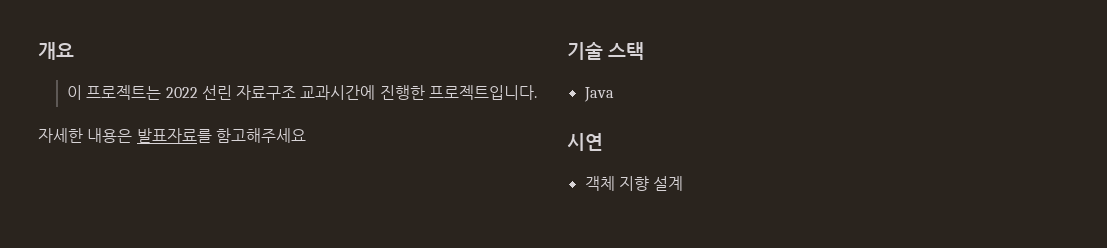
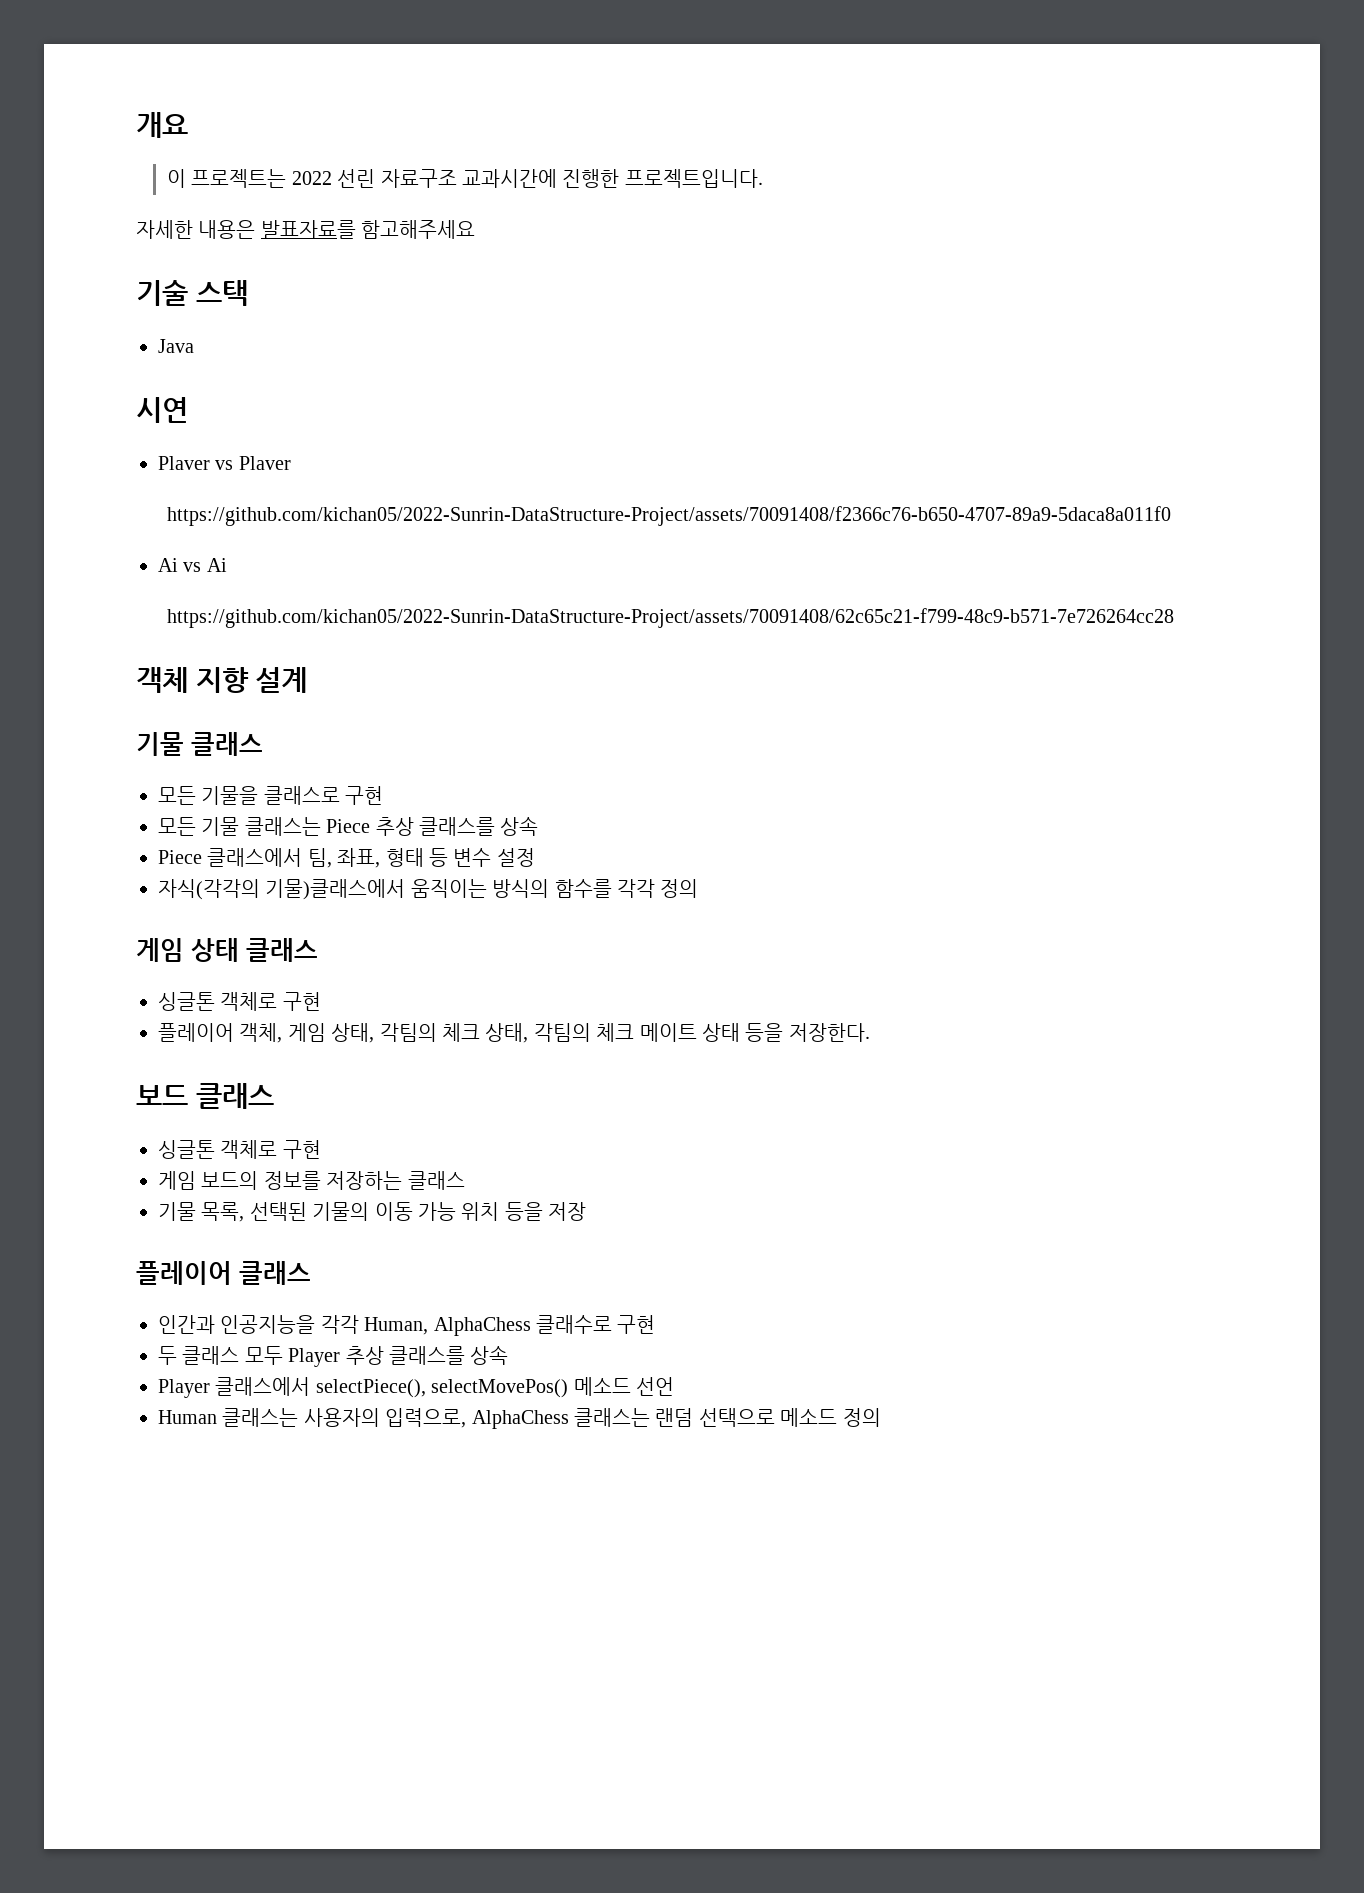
[584,176,684,191] 객체 지향 설계 -> [158,456,291,470] [166,506,1171,526] [158,558,227,572] [166,608,1174,628] [136,667,308,693] [136,732,263,756] [158,786,384,805] [158,816,539,836] [158,848,535,868] [158,879,699,900] [136,938,318,962] [158,992,321,1011] [158,1023,870,1043] [136,1083,274,1109] [158,1140,321,1159] [158,1171,465,1190] [158,1202,587,1222] [136,1261,311,1285] [158,1315,656,1336] [158,1345,509,1367] [158,1377,674,1398] [158,1408,881,1429] Plaver vs Plaver // https://github.com/kichan05/2022-Sunrin-DataStructure-Project/assets/70091408/f2366c76-b650-4707-89a9-5daca8a011f0 // Ai vs Ai // https://github.com/kichan05/2022-Sunrin-DataStructure-Project/assets/70091408/62c65c21-f799-48c9-b571-7e726264cc28 // 객체 지향 설계 // 기물 클래스 // 모든 기물을 클래스로 구현 // 모든 기물 클래스는 Piece 추상 클래스를 상속 // Piece 클래스에서 팀, 좌표, 형태 등 변수 설정 // 자식(각각의 기물)클래스에서 움직이는 방식의 함수를 각각 정의 // 게임 상태 클래스 // 싱글톤 객체로 구현 // 플레이어 객체, 게임 상태, 각팀의 체크 상태, 각팀의 체크 메이트 상태 등을 저장한다. // 보드 클래스 // 싱글톤 객체로 구현 // 게임 보드의 정보를 저장하는 클래스 // 기물 목록, 선택된 기물의 이동 가능 위치 등을 저장 // 플레이어 클래스 // 인간과 인공지능을 각각 Human, AlphaChess 클래수로 구현 // 두 클래스 모두 Player 추상 클래스를 상속 // Player 클래스에서 selectPiece(), selectMovePos() 메소드 선언 // Human 클래스는 사용자의 입력으로, AlphaChess 클래스는 랜덤 선택으로 메소드 정의

